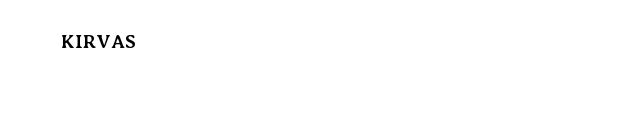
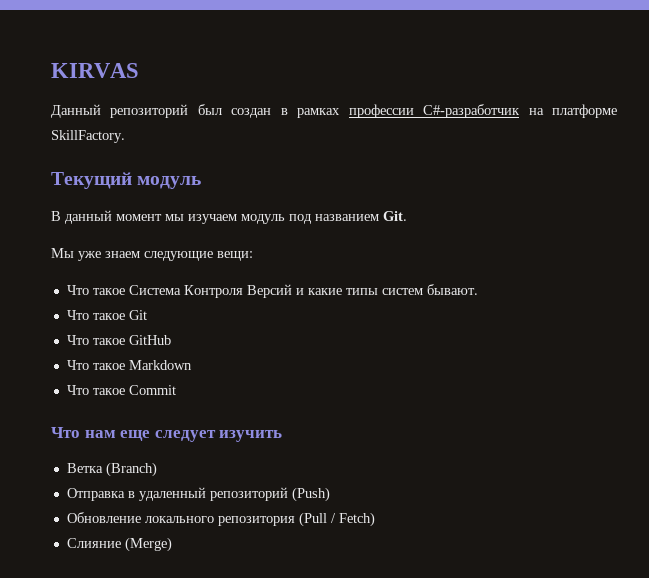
(136, 41) none -> [51,104,618,118] [51,130,125,143] [51,172,202,189] [51,210,407,224] [51,248,253,261] [66,284,478,298] [66,310,147,320] [66,335,171,345] [66,360,192,370] [66,385,176,395] [51,427,283,442] [66,462,157,477] [66,487,330,502] [66,512,375,527] [66,537,172,552] // Данный репозиторий был создан в рамках профессии C#-разработчик на платформе SkillFactory. // Текущий модуль // В данный момент мы изучаем модуль под названием Git. // Мы уже знаем следующие вещи: // Что такое Система Контроля Версий и какие типы систем бывают. // Что такое Git // Что такое GitHub // Что такое Markdown // Что такое Commit // Что нам еще следует изучить // Ветка (Branch) // Отправка в удаленный репозиторий (Push) // Обновление локального репозитория (Pull / Fetch) // Слияние (Merge)

